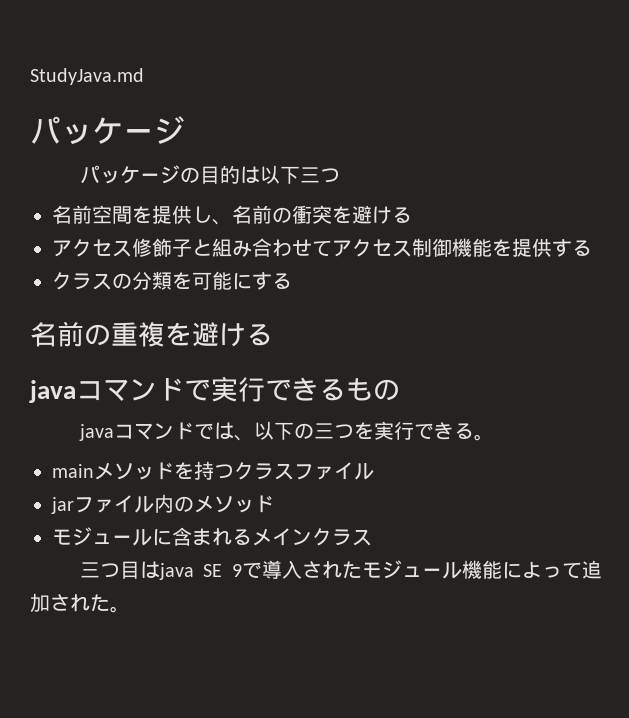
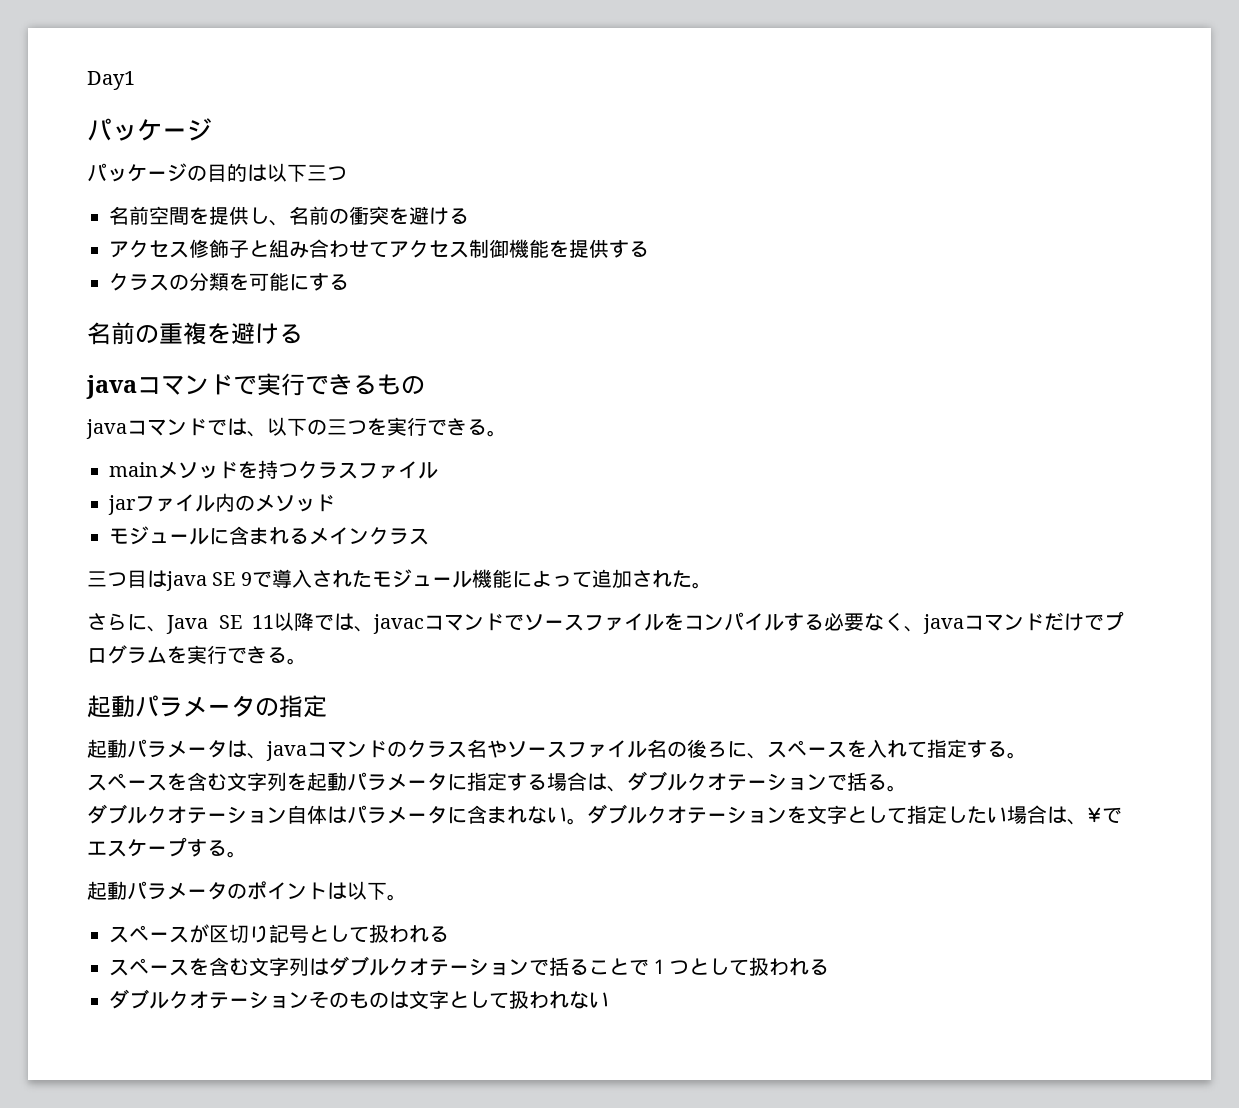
[30,68,144,85] StudyJava.md -> [87,71,135,90] Day1
(130, 609) none -> [87,611,1124,634] [87,645,307,665] [87,695,327,718] [87,739,1027,761] [87,771,907,792] [87,804,1122,825] [87,837,247,858] [87,881,407,901] [109,924,449,943] [109,956,829,976] [109,989,609,1009] // さらに、Java SE 11以降では、javacコマンドでソースファイルをコンパイルする必要なく、javaコマンドだけでプログラムを実行できる。 // 起動パラメータの指定 // 起動パラメータは、javaコマンドのクラス名やソースファイル名の後ろに、スペースを入れて指定する。 // スペースを含む文字列を起動パラメータに指定する場合は、ダブルクオテーションで括る。 // ダブルクオテーション自体はパラメータに含まれない。ダブルクオテーションを文字として指定したい場合は、¥でエスケープする。 // 起動パラメータのポイントは以下。 // スペースが区切り記号として扱われる // スペースを含む文字列はダブルクオテーションで括ることで１つとして扱われる // ダブルクオテーションそのものは文字として扱われない

